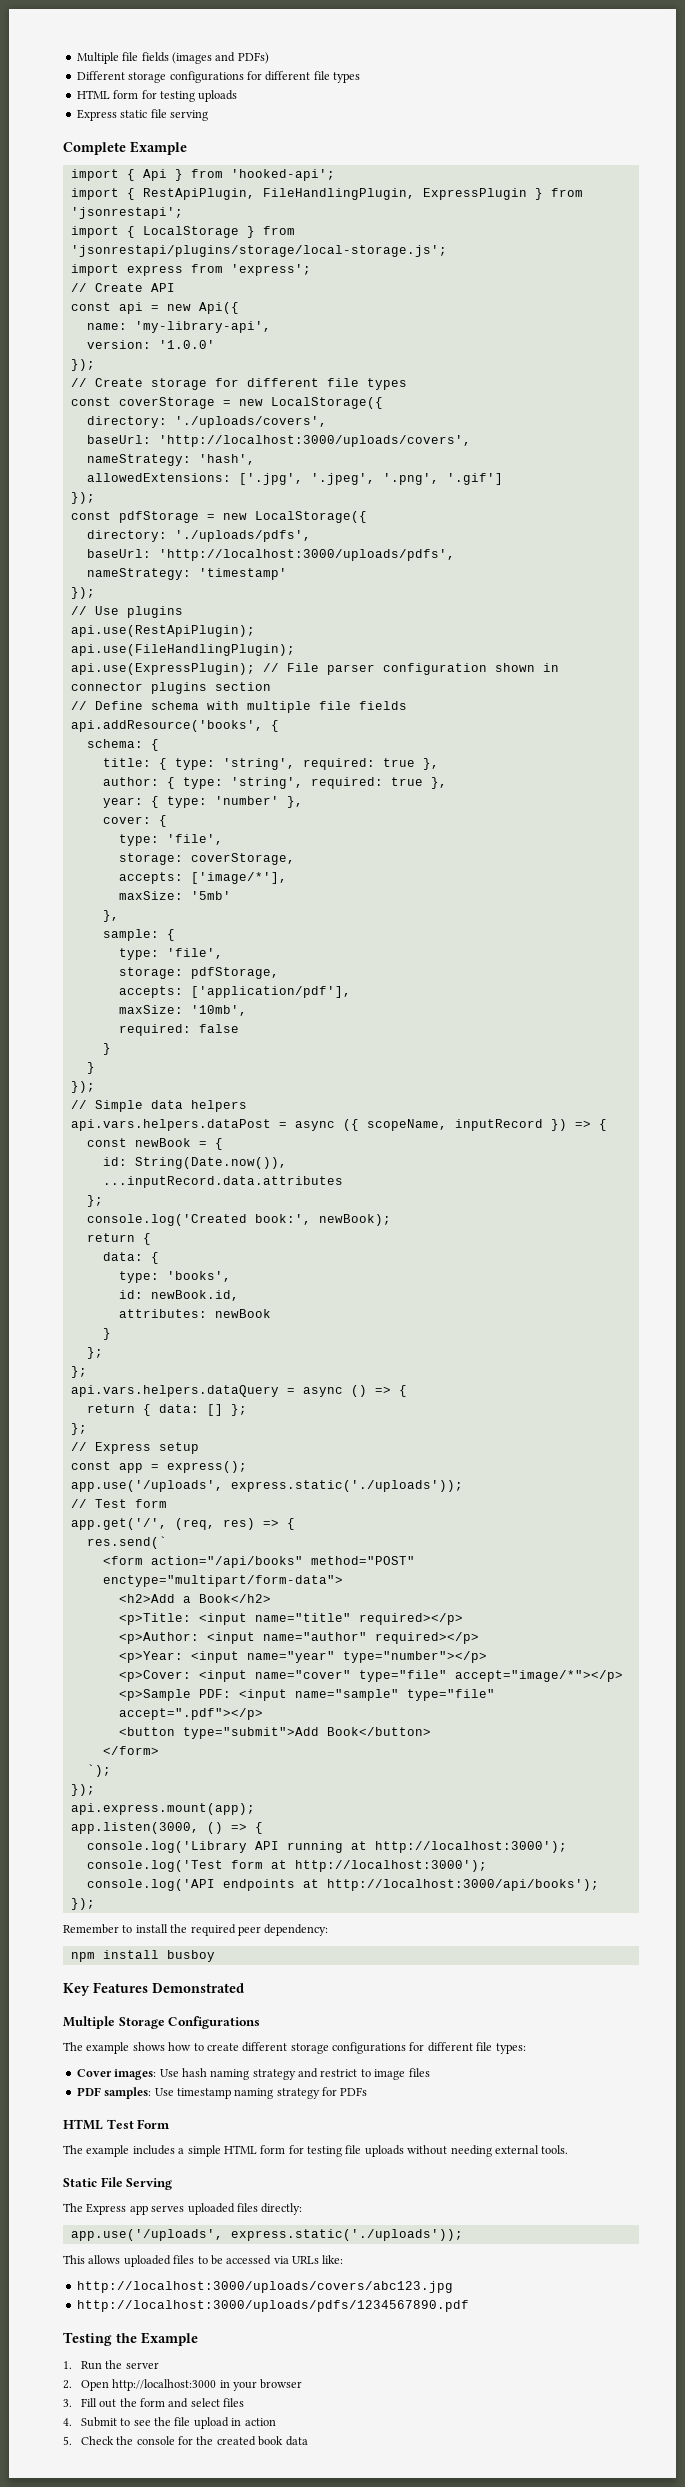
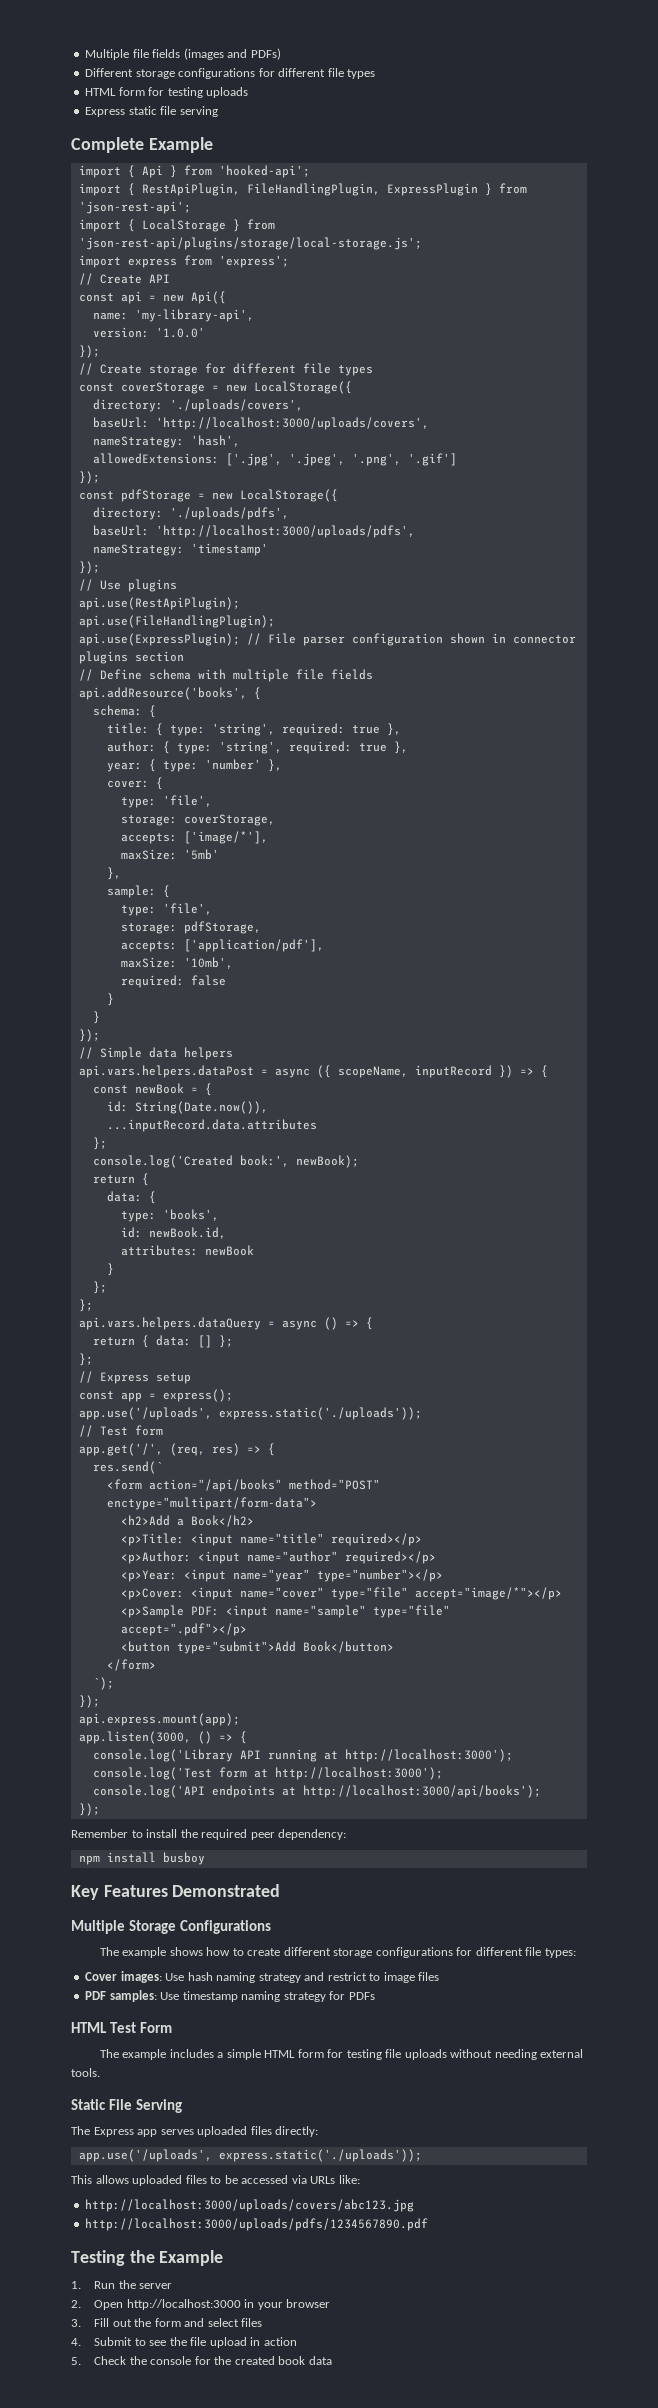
[70,207,183,219] 'jsonrestapi'; -> [78,201,191,214] 'json-rest-api';
[70,245,447,257] 'jsonrestapi/plugins/storage/local-storage.js'; -> [78,237,422,250] 'json-rest-api/plugins/storage/local-storage.js';

